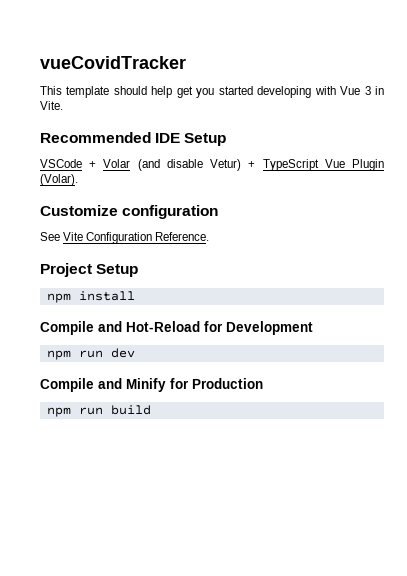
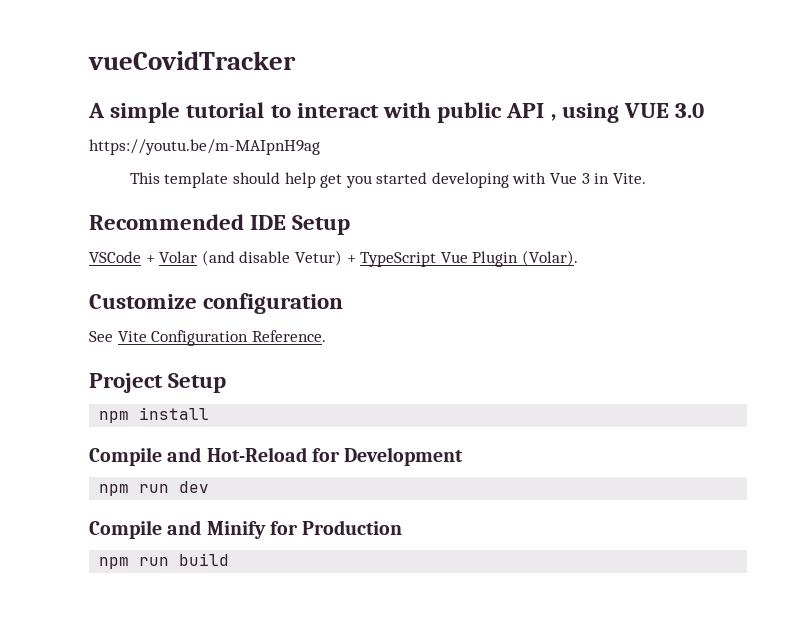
(186, 62) none -> [88,102,705,123] [89,139,320,155] // A simple tutorial to interact with public API , using VUE 3.0 // https://youtu.be/m-MAIpnH9ag

